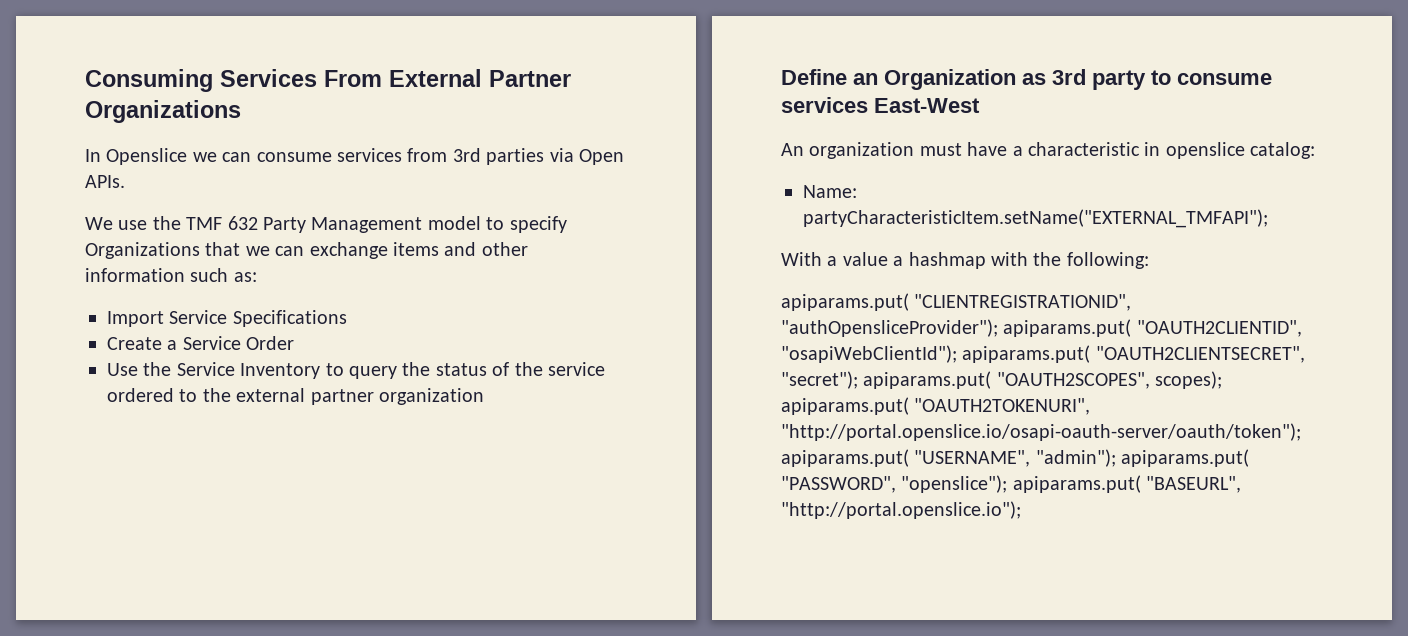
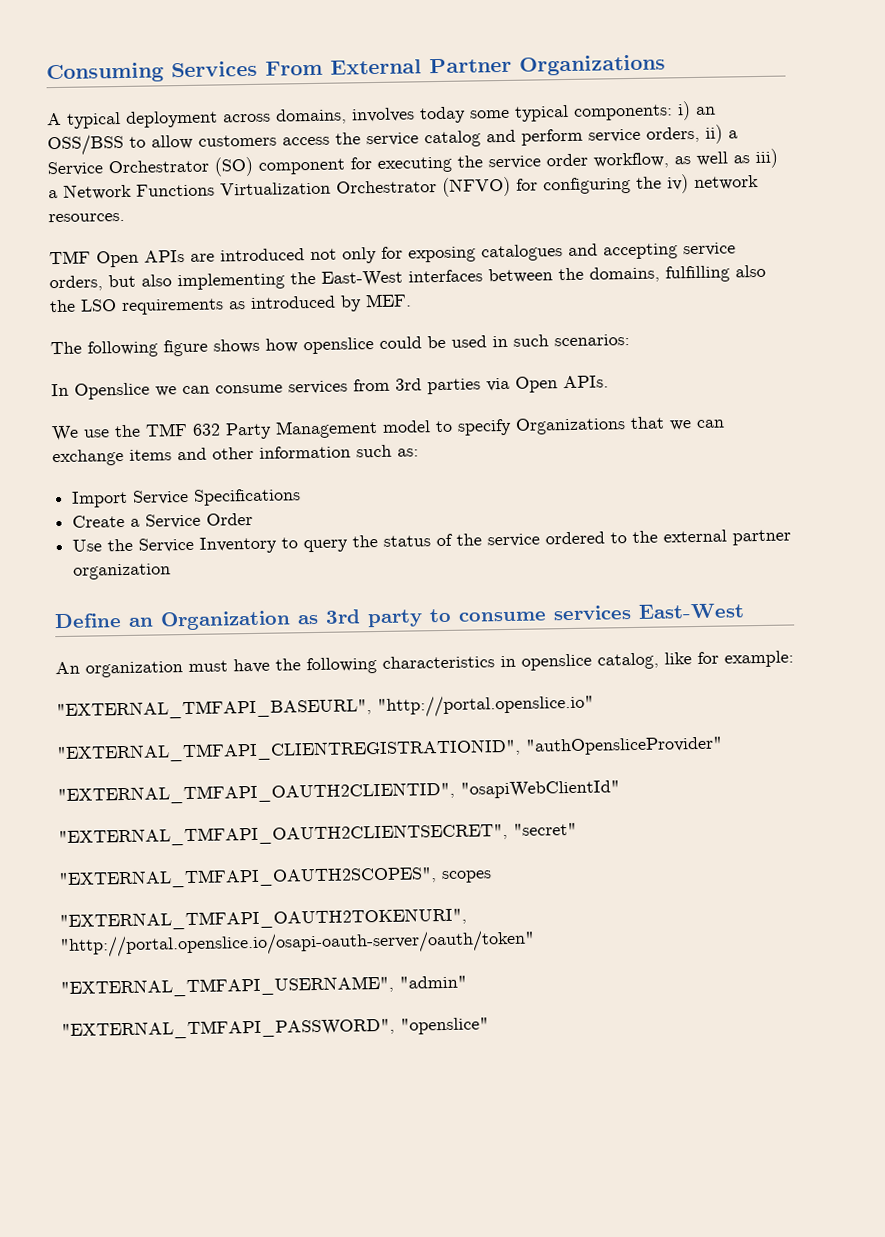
(241, 111) none -> [47,101,716,129] [47,124,738,157] [47,148,778,177] [48,174,759,200] [48,212,125,223] [49,242,736,268] [49,264,766,292] [49,293,412,315] [50,334,630,358] // A typical deployment across domains, involves today some typical components: i) an OSS/BSS to allow customers access the service catalog and perform service orders, ii) a Service Orchestrator (SO) component for executing the service order workflow, as well as iii) a Network Functions Virtualization Orchestrator (NFVO) for configuring the iv) network resources. // TMF Open APIs are introduced not only for exposing catalogues and accepting service orders, but also implementing the East-West interfaces between the domains, fulfilling also the LSO requirements as introduced by MEF. // The following figure shows how openslice could be used in such scenarios:
[1012,142,1316,159] [803,185,857,198] [803,209,1268,228] [781,252,1149,269] [781,293,1132,311] [781,319,1302,337] [781,345,1305,363] [781,371,1223,389] [781,397,1091,415] [781,423,1301,441] [781,449,1250,467] [781,475,1242,493] [781,501,1021,519] a characteristic in openslice catalog: // Name: partyCharacteristicItem.setName("EXTERNAL_TMFAPI"); // With a value a hashmap with the following: // apiparams.put( "CLIENTREGISTRATIONID", "authOpensliceProvider"); apiparams.put( "OAUTH2CLIENTID", "osapiWebClientId"); apiparams.put( "OAUTH2CLIENTSECRET", "secret"); apiparams.put( "OAUTH2SCOPES", scopes); apiparams.put( "OAUTH2TOKENURI", "http://portal.openslice.io/osapi-oauth-server/oauth/token"); apiparams.put( "USERNAME", "admin"); apiparams.put( "PASSWORD", "openslice"); apiparams.put( "BASEURL", "http://portal.openslice.io"); -> [275,650,794,675] [56,693,594,721] [56,736,723,764] [57,780,620,806] [58,822,577,848] [58,866,492,890] [59,907,467,932] [59,929,535,959] [60,975,467,999] [61,1017,489,1041] the following characteristics in openslice catalog, like for example: // "EXTERNAL_TMFAPI_BASEURL", "http://portal.openslice.io" // "EXTERNAL_TMFAPI_CLIENTREGISTRATIONID", "authOpensliceProvider" // "EXTERNAL_TMFAPI_OAUTH2CLIENTID", "osapiWebClientId" // "EXTERNAL_TMFAPI_OAUTH2CLIENTSECRET", "secret" // "EXTERNAL_TMFAPI_OAUTH2SCOPES", scopes // "EXTERNAL_TMFAPI_OAUTH2TOKENURI", "http://portal.openslice.io/osapi-oauth-server/oauth/token" // "EXTERNAL_TMFAPI_USERNAME", "admin" // "EXTERNAL_TMFAPI_PASSWORD", "openslice"

